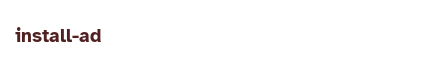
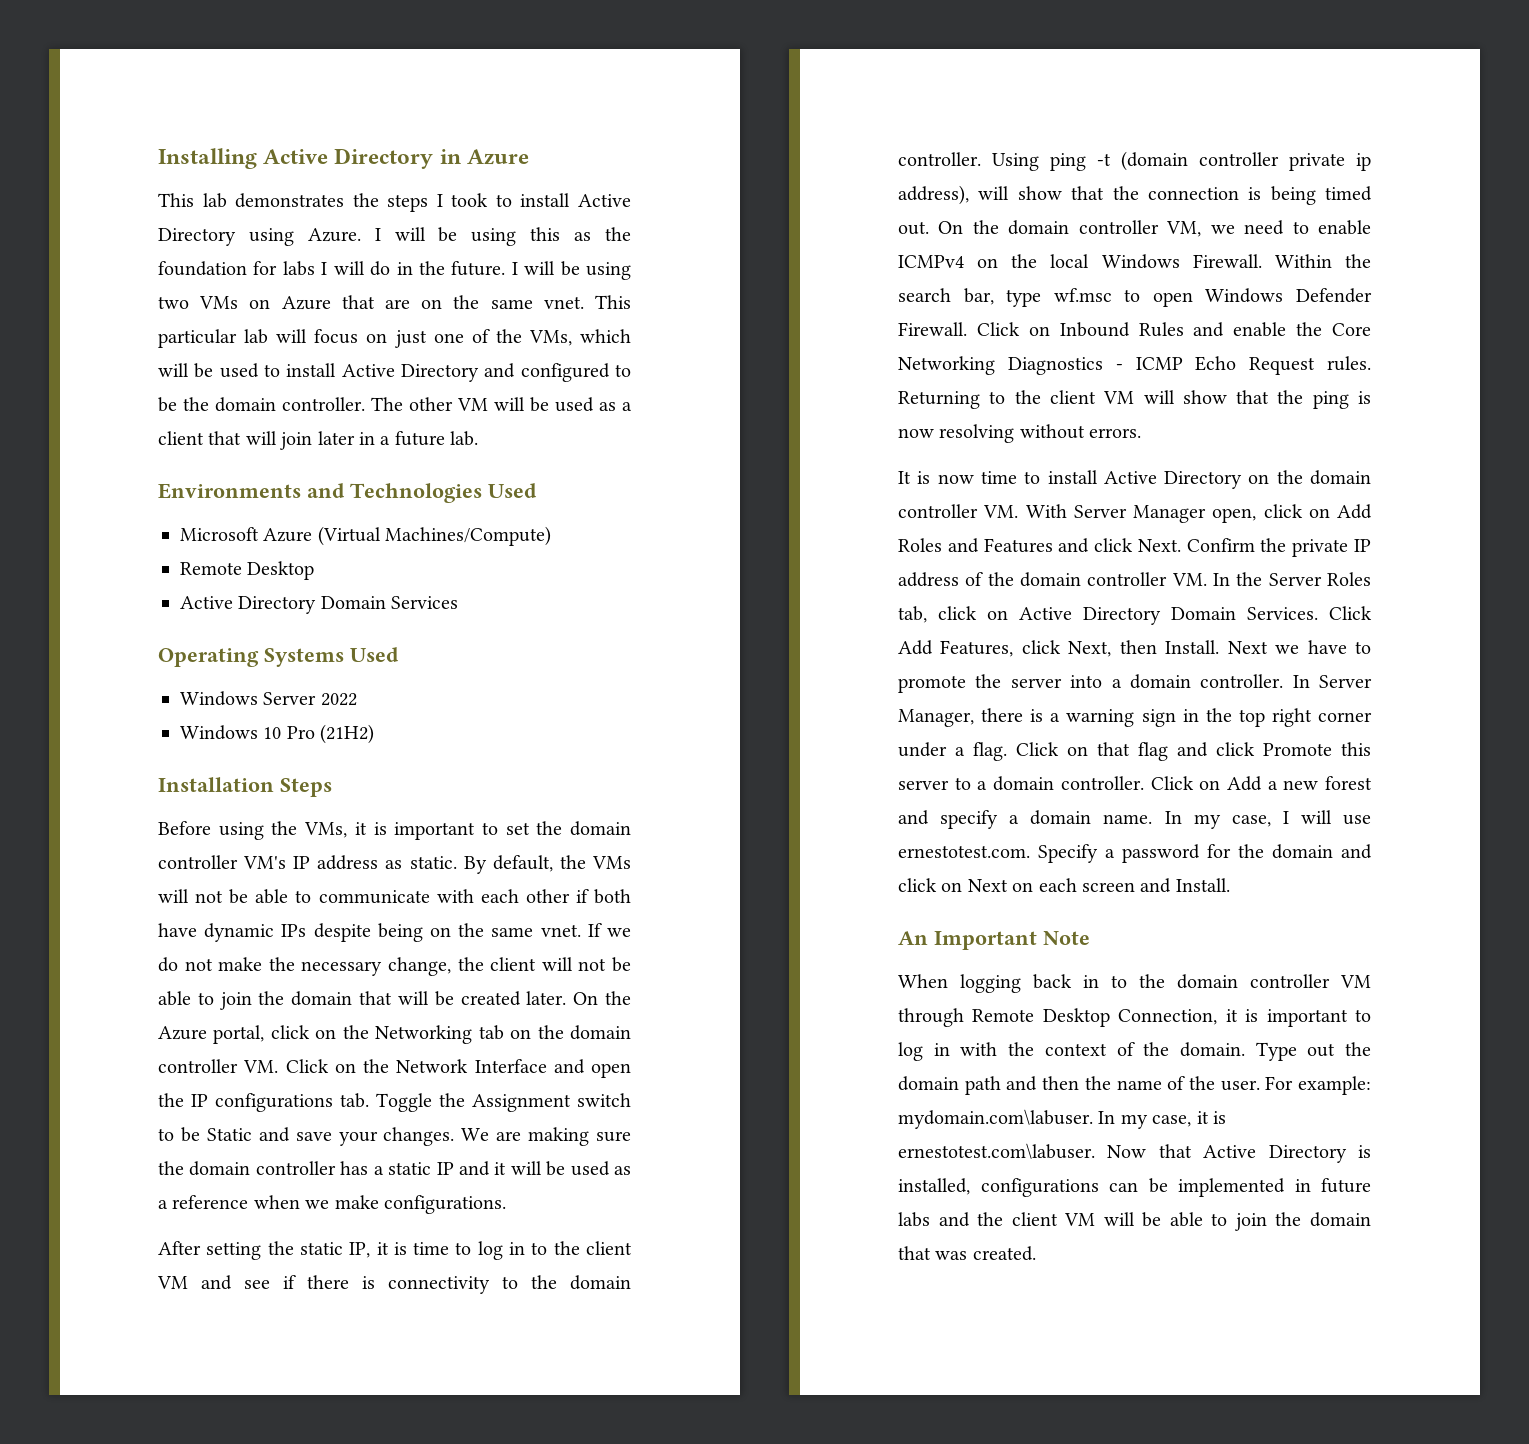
[15,27,101,42] install-ad -> [158,148,529,169] [158,193,631,212] [158,227,632,246] [158,261,631,280] [158,295,631,310] [158,329,632,348] [158,363,631,382] [158,397,632,412] [158,431,479,450] [158,483,537,503] [180,526,552,546] [180,561,315,580] [180,596,459,614] [158,647,399,667] [180,691,357,706] [180,724,375,744] [158,777,332,797] [158,821,631,840] [158,855,631,874] [158,889,632,904] [158,923,631,942] [158,957,632,976] [158,991,631,1010] [158,1025,631,1044] [158,1059,631,1078] [158,1093,631,1112] [158,1127,631,1146] [158,1161,631,1176] [158,1195,506,1214] [158,1241,633,1260] [157,1275,631,1294] [898,151,1371,171] [898,185,1372,205] [898,220,1371,237] [898,254,1371,269] [898,288,1372,307] [898,322,1371,337] [898,356,1371,375] [898,390,1371,409] [898,424,1142,443] [898,470,1371,489] [898,504,1372,523] [898,538,1371,557] [898,572,1371,587] [898,606,1372,625] [898,640,1371,657] [898,674,1372,693] [898,708,1372,727] [898,742,1371,761] [898,776,1372,791] [898,810,1371,829] [898,844,1372,863] [898,878,1230,893] [898,931,1090,950] [898,974,1371,993] [898,1008,1371,1027] [898,1042,1371,1061] [898,1076,1371,1095] [898,1109,1226,1129] [898,1143,1371,1163] [898,1178,1371,1197] [898,1212,1371,1231] [898,1246,1036,1261] Installing Active Directory in Azure // This lab demonstrates the steps I took to install Active Directory using Azure. I will be using this as the foundation for labs I will do in the future. I will be using two VMs on Azure that are on the same vnet. This particular lab will focus on just one of the VMs, which will be used to install Active Directory and configured to be the domain controller. The other VM will be used as a client that will join later in a future lab. // Environments and Technologies Used // Microsoft Azure (Virtual Machines/Compute) // Remote Desktop // Active Directory Domain Services // Operating Systems Used // Windows Server 2022 // Windows 10 Pro (21H2) // Installation Steps // Before using the VMs, it is important to set the domain controller VM's IP address as static. By default, the VMs will not be able to communicate with each other if both have dynamic IPs despite being on the same vnet. If we do not make the necessary change, the client will not be able to join the domain that will be created later. On the Azure portal, click on the Networking tab on the domain controller VM. Click on the Network Interface and open the IP configurations tab. Toggle the Assignment switch to be Static and save your changes. We are making sure the domain controller has a static IP and it will be used as a reference when we make configurations. // After setting the static IP, it is time to log in to the client VM and see if there is connectivity to the domain controller. Using ping -t (domain controller private ip address), will show that the connection is being timed out. On the domain controller VM, we need to enable ICMPv4 on the local Windows Firewall. Within the search bar, type wf.msc to open Windows Defender Firewall. Click on Inbound Rules and enable the Core Networking Diagnostics - ICMP Echo Request rules. Returning to the client VM will show that the ping is now resolving without errors. // It is now time to install Active Directory on the domain controller VM. With Server Manager open, click on Add Roles and Features and click Next. Confirm the private IP address of the domain controller VM. In the Server Roles tab, click on Active Directory Domain Services. Click Add Features, click Next, then Install. Next we have to promote the server into a domain controller. In Server Manager, there is a warning sign in the top right corner under a flag. Click on that flag and click Promote this server to a domain controller. Click on Add a new forest and specify a domain name. In my case, I will use ernestotest.com. Specify a password for the domain and click on Next on each screen and Install. // An Important Note // When logging back in to the domain controller VM through Remote Desktop Connection, it is important to log in with the context of the domain. Type out the domain path and then the name of the user. For example: mydomain.com\labuser. In my case, it is ernestotest.com\labuser. Now that Active Directory is installed, configurations can be implemented in future labs and the client VM will be able to join the domain that was created.

